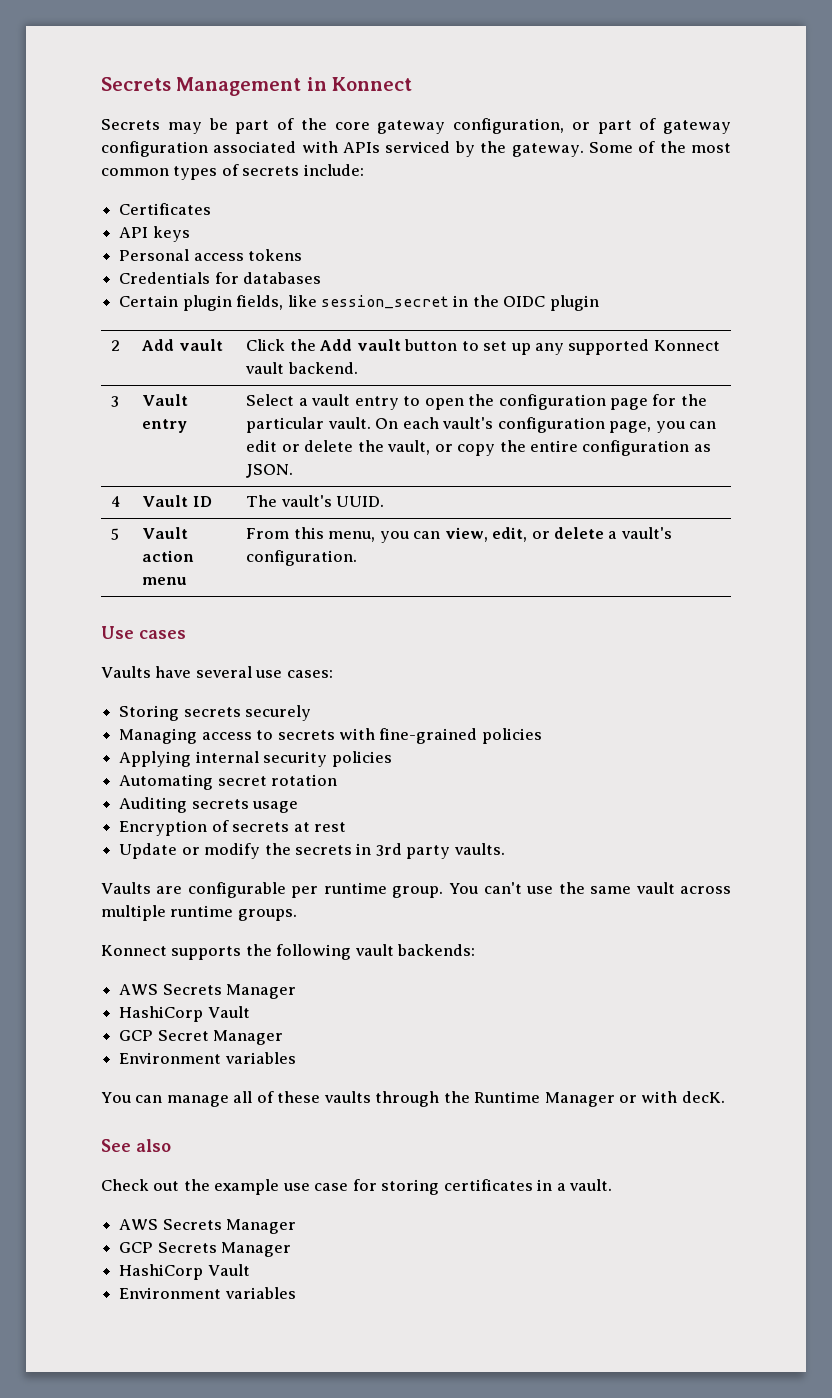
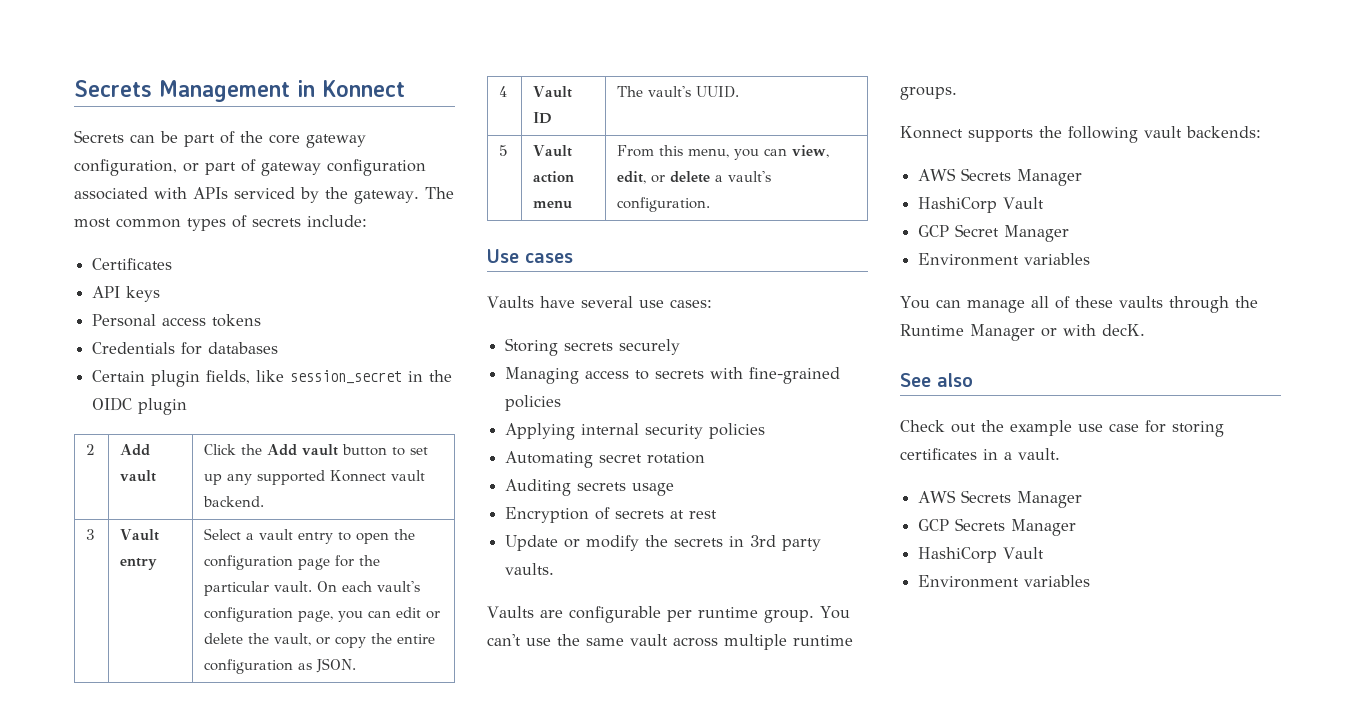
[167,122,202,134] may -> [130,134,155,143] can
[588,141,686,153] Some of the -> [424,187,454,199] The

